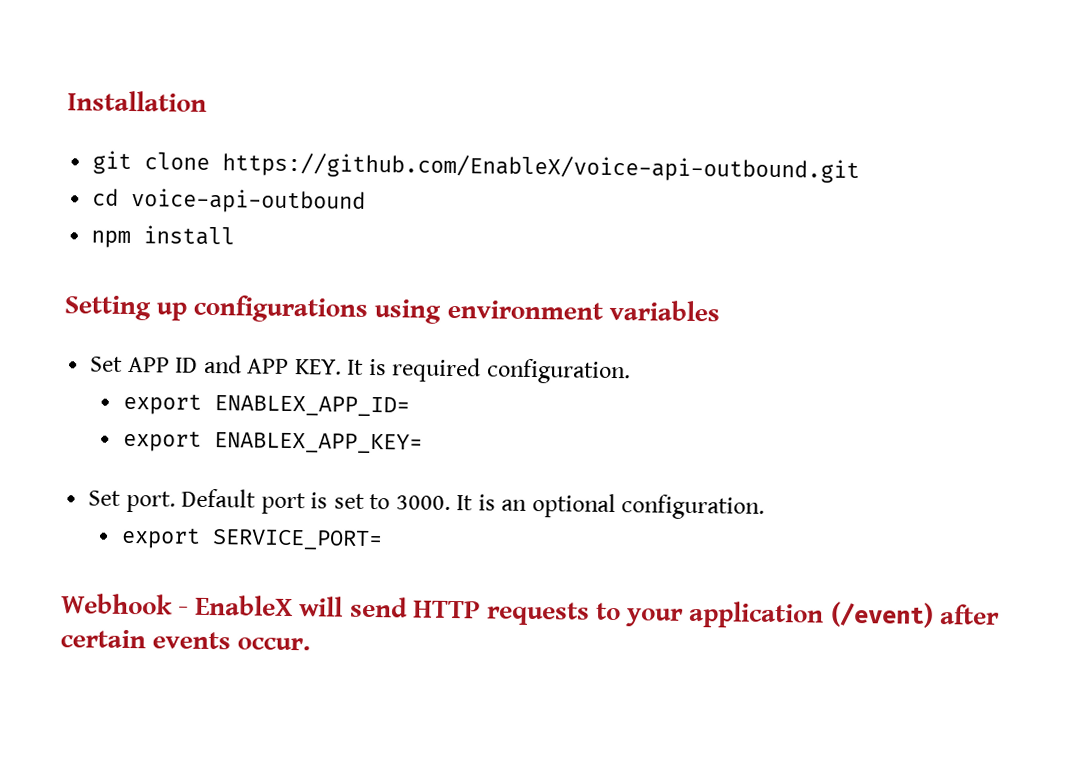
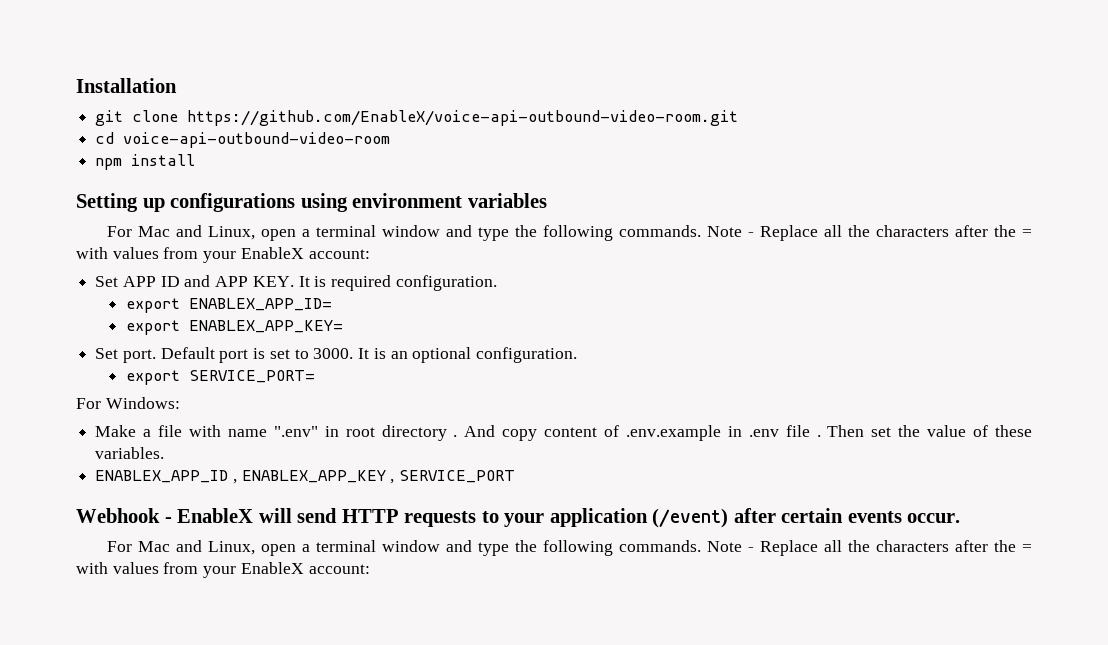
[222,152,861,184] https://github.com/EnableX/voice-api-outbound.git -> [187,110,739,126] https://github.com/EnableX/voice-api-outbound-video-room.git
[131,188,367,214] voice-api-outbound -> [123,132,391,148] voice-api-outbound-video-room
(720, 310) none -> [107,225,1032,241] [76,247,370,263] // For Mac and Linux, open a terminal window and type the following commands. Note - Replace all the characters after the = with values from your EnableX account:
(383, 540) none -> [76,397,180,409] [95,425,1032,441] [95,447,165,459] [95,470,516,484] // For Windows: // Make a file with name ".env" in root directory . And copy content of .env.example in .env file . Then set the value of these variables. // ENABLEX_APP_ID , ENABLEX_APP_KEY , SERVICE_PORT
(312, 644) none -> [107,540,1032,556] [76,562,370,578] // For Mac and Linux, open a terminal window and type the following commands. Note - Replace all the characters after the = with values from your EnableX account:

